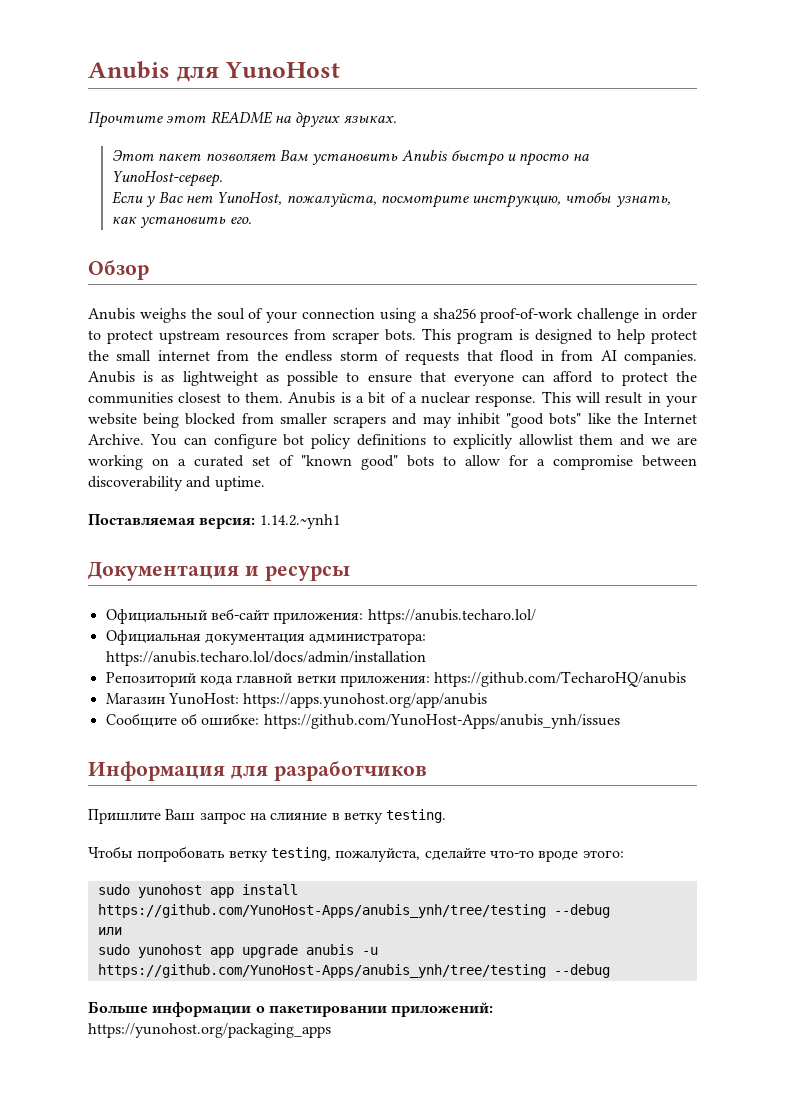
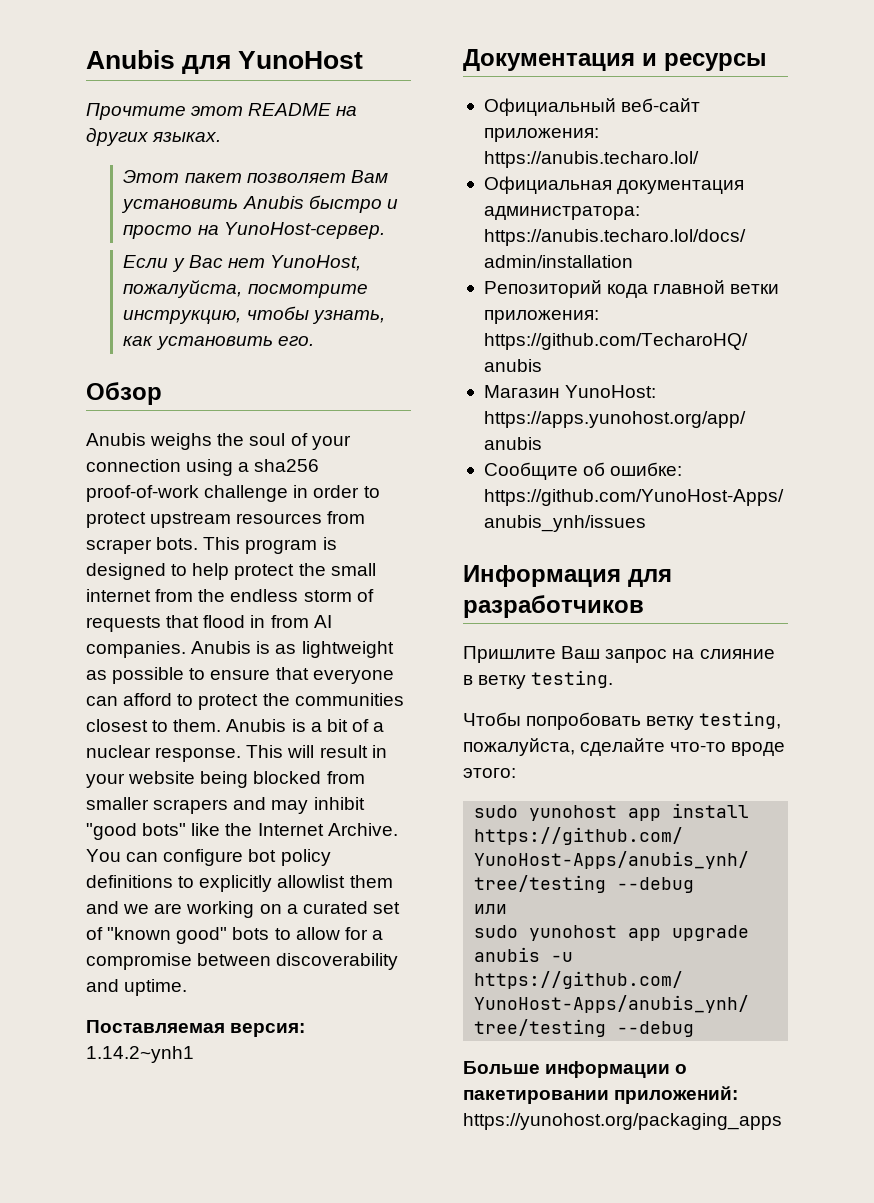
[259,514,340,529] 1.14.2.~ynh1 -> [86,1046,194,1063] 1.14.2~ynh1

